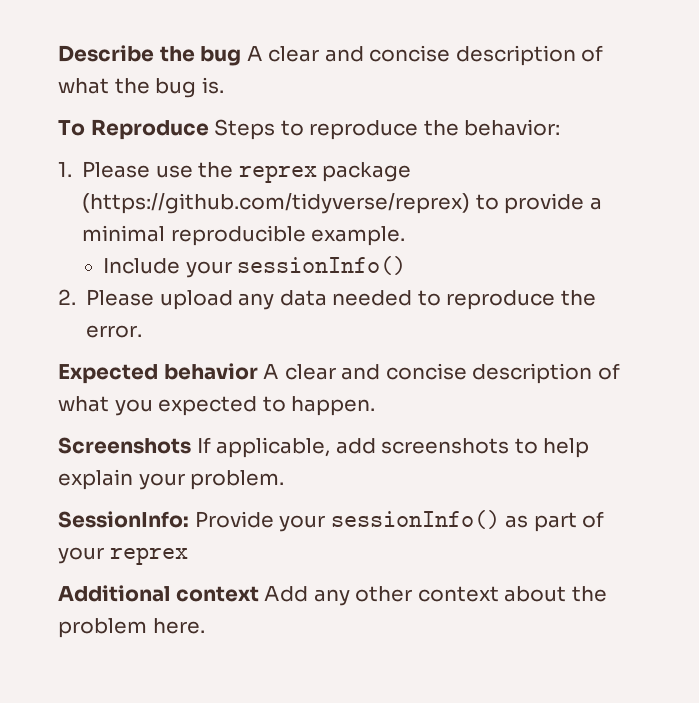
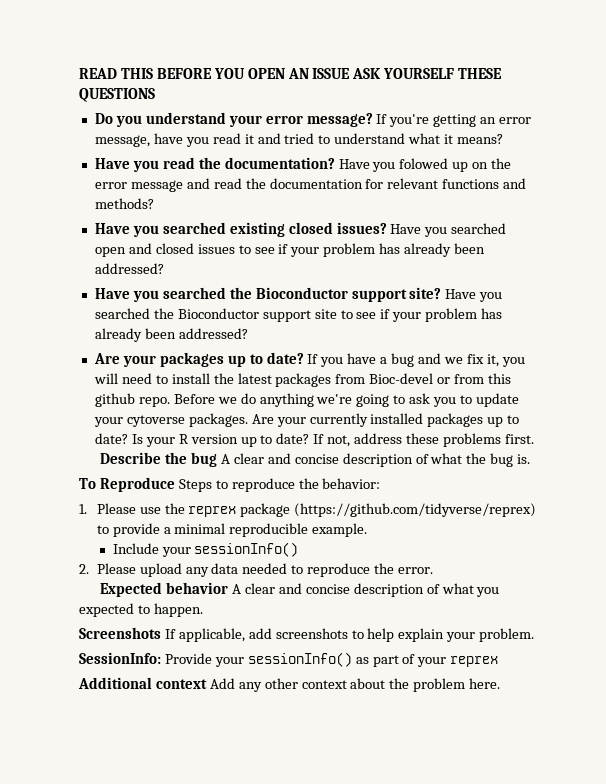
(58, 53) none -> [79,68,503,79] [79,88,155,102] [94,112,532,127] [94,133,504,147] [94,157,512,172] [94,178,527,192] [94,198,154,209] [94,222,507,237] [94,243,486,257] [94,263,164,274] [94,287,503,302] [94,308,503,322] [94,328,248,342] [93,352,525,367] [93,373,512,387] [94,393,519,407] [93,413,520,427] [94,433,534,447] READ THIS BEFORE YOU OPEN AN ISSUE ASK YOURSELF THESE QUESTIONS // Do you understand your error message? If you're getting an error message, have you read it and tried to understand what it means? // Have you read the documentation? Have you folowed up on the error message and read the documentation for relevant functions and methods? // Have you searched existing closed issues? Have you searched open and closed issues to see if your problem has already been addressed? // Have you searched the Bioconductor support site? Have you searched the Bioconductor support site to see if your problem has already been addressed? // Are your packages up to date? If you have a bug and we fix it, you will need to install the latest packages from Bioc-devel or from this github repo. Before we do anything we're going to ask you to update your cytoverse packages. Are your currently installed packages up to date? Is your R version up to date? If not, address these problems first. //

